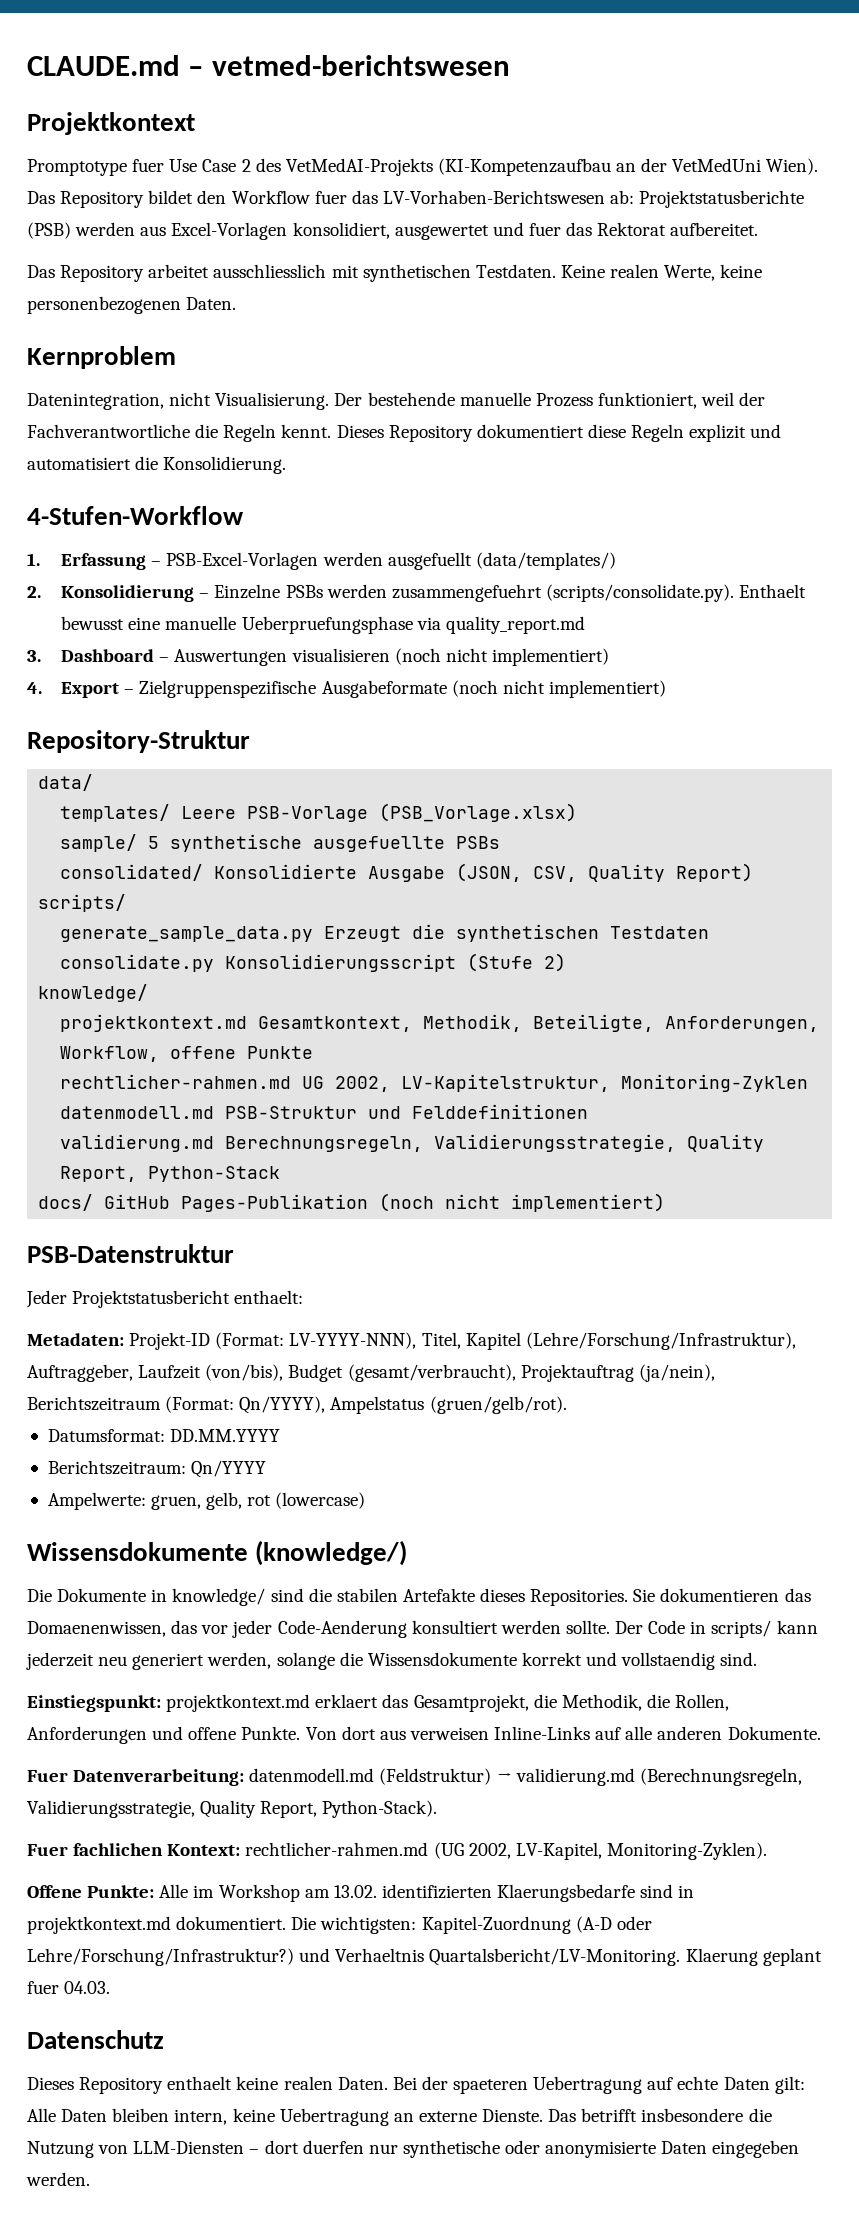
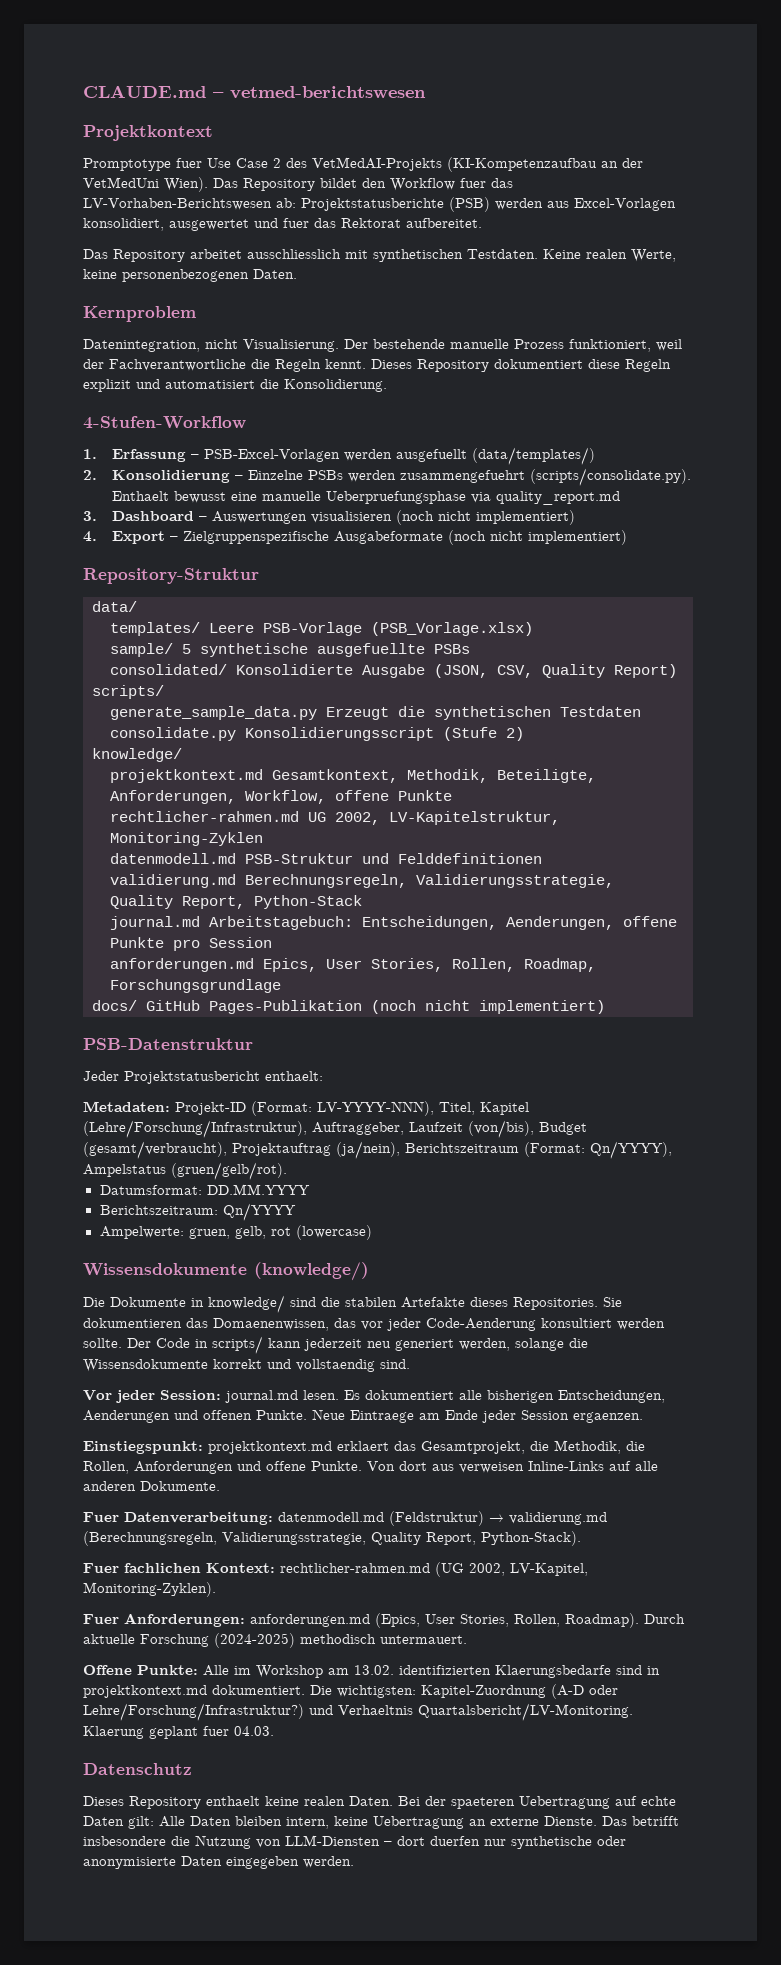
(281, 1174) none -> [110,916,677,930] [110,937,272,951] [110,958,596,972] [110,979,281,993] // journal.md Arbeitstagebuch: Entscheidungen, Aenderungen, offene Punkte pro Session // anforderungen.md Epics, User Stories, Rollen, Roadmap, Forschungsgrundlage
(758, 1659) none -> [83,1390,665,1403] [83,1409,643,1423] // Vor jeder Session: journal.md lesen. Es dokumentiert alle bisherigen Entscheidungen, Aenderungen und offenen Punkte. Neue Eintraege am Ende jeder Session ergaenzen.
(767, 1851) none -> [83,1613,685,1628] [83,1633,467,1648] // Fuer Anforderungen: anforderungen.md (Epics, User Stories, Rollen, Roadmap). Durch aktuelle Forschung (2024-2025) methodisch untermauert.

